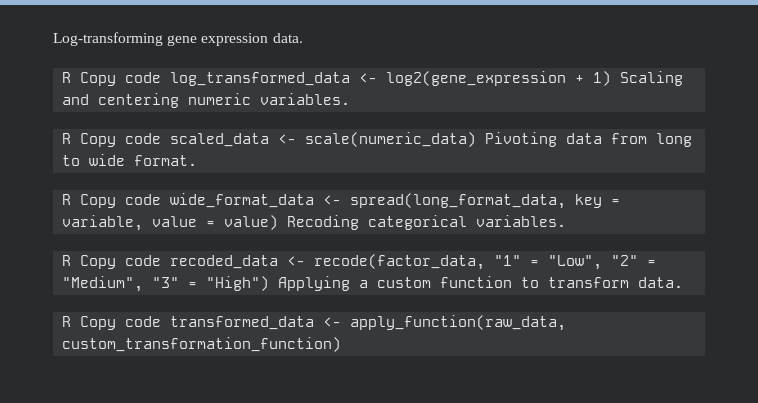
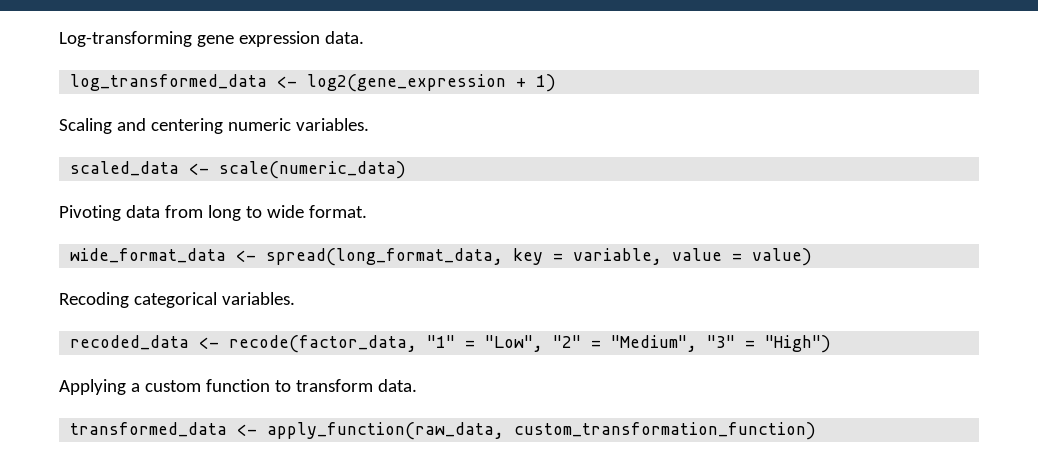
[62,72,162,86] R Copy code -> (364, 37) none
(612, 78) none -> (557, 83) //
[62,133,162,147] R Copy code -> (369, 124) none
(477, 139) none -> (407, 170) //
[62,194,162,208] R Copy code -> (367, 211) none
(279, 222) none -> (813, 257) //
[62,255,162,269] R Copy code -> (295, 298) none
(270, 283) none -> (832, 344) //
[62,316,162,330] R Copy code -> (417, 385) none

